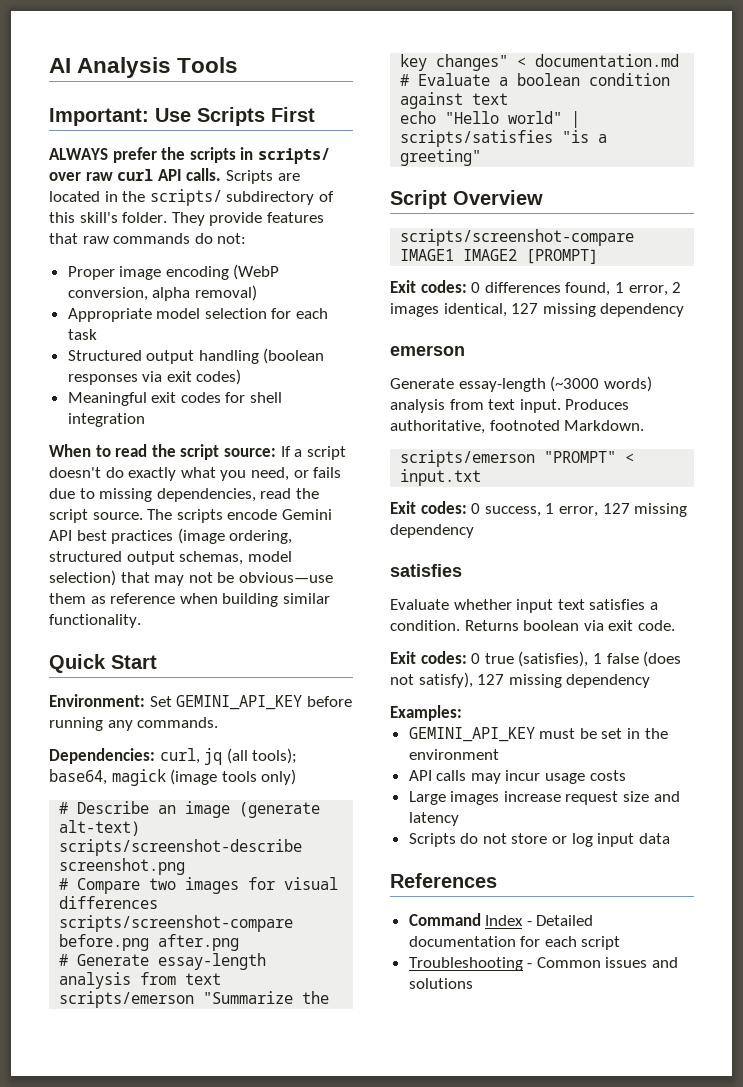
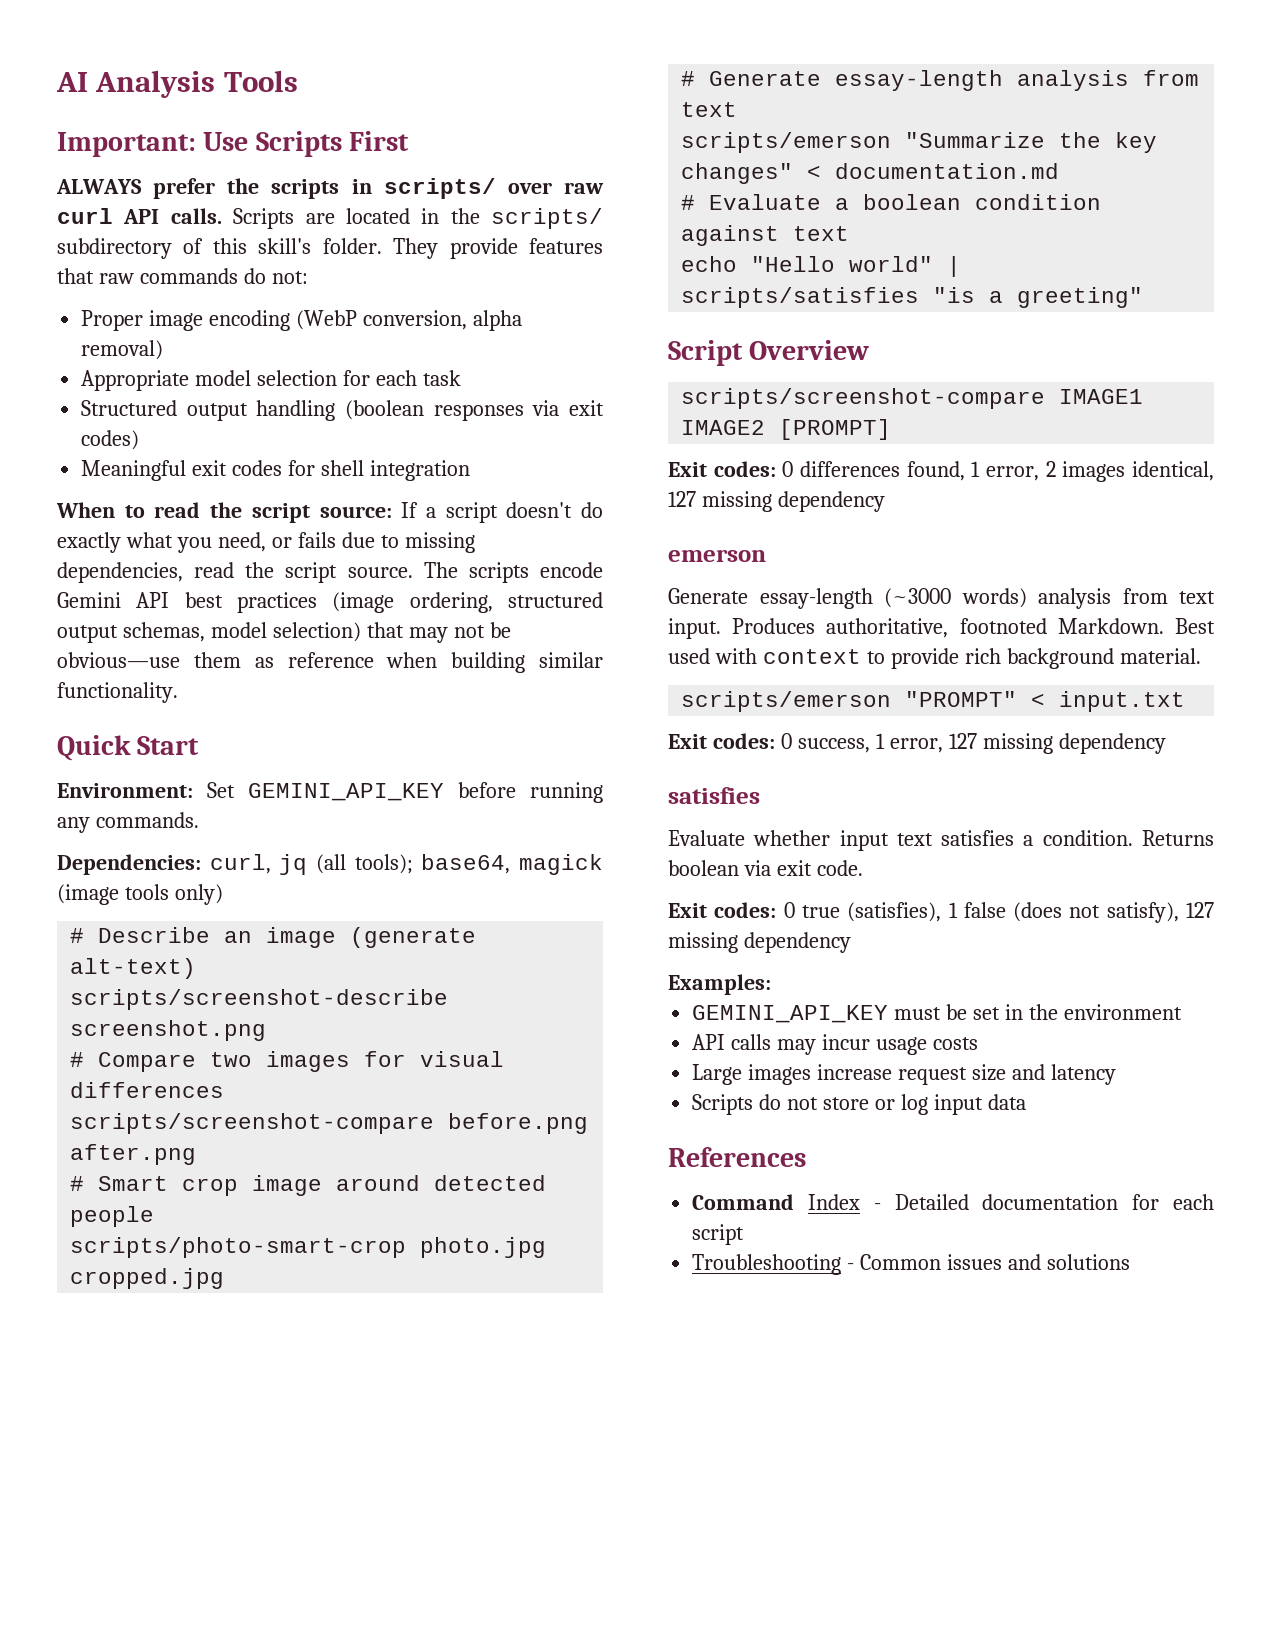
(240, 942) none -> [70,1175,547,1196] [70,1206,155,1227] [70,1237,547,1258] [70,1268,225,1289] // # Smart crop image around detected people // scripts/photo-smart-crop photo.jpg cropped.jpg
(645, 425) none -> [1175,618,1215,634] [668,648,1201,669] Best used with context to provide rich background material.

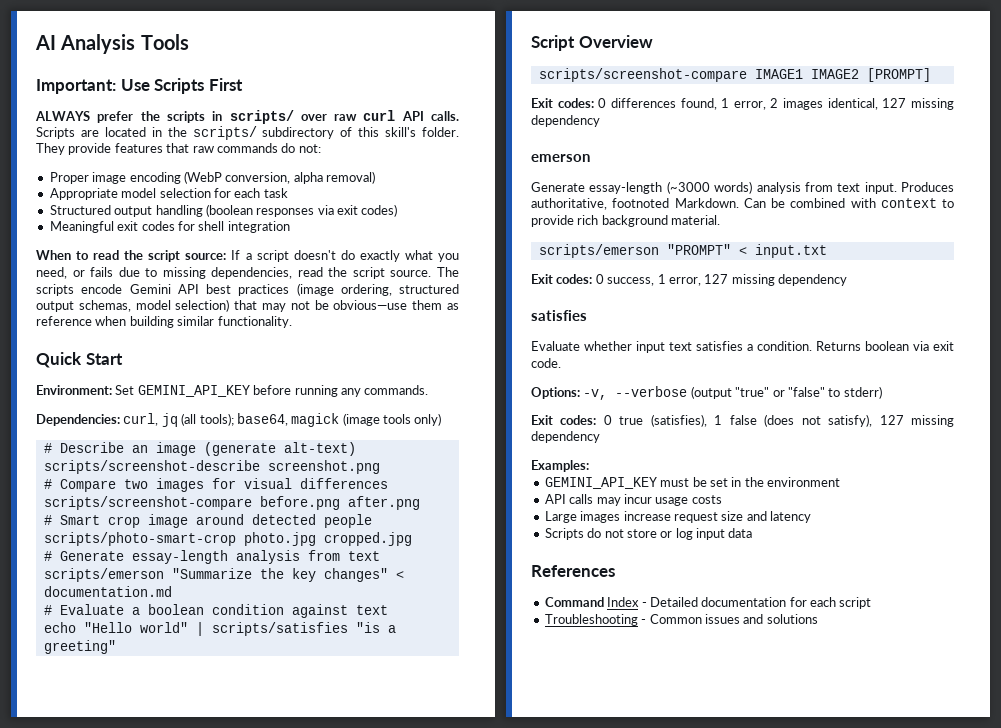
[1175,618,1215,634] [668,648,710,664] Best used -> [743,198,846,208] Can be combined
(863, 868) none -> [531,386,882,400] // Options: -v, --verbose (output "true" or "false" to stderr)

